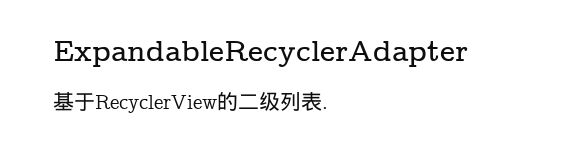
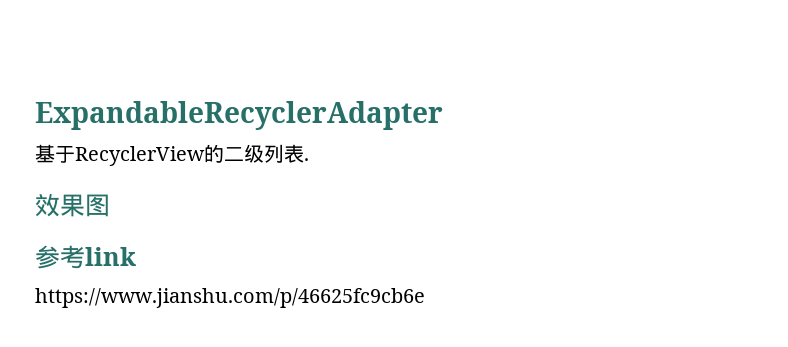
(328, 108) none -> [35,193,110,217] [35,245,136,269] [35,288,425,308] // 效果图 // 参考link // https://www.jianshu.com/p/46625fc9cb6e

